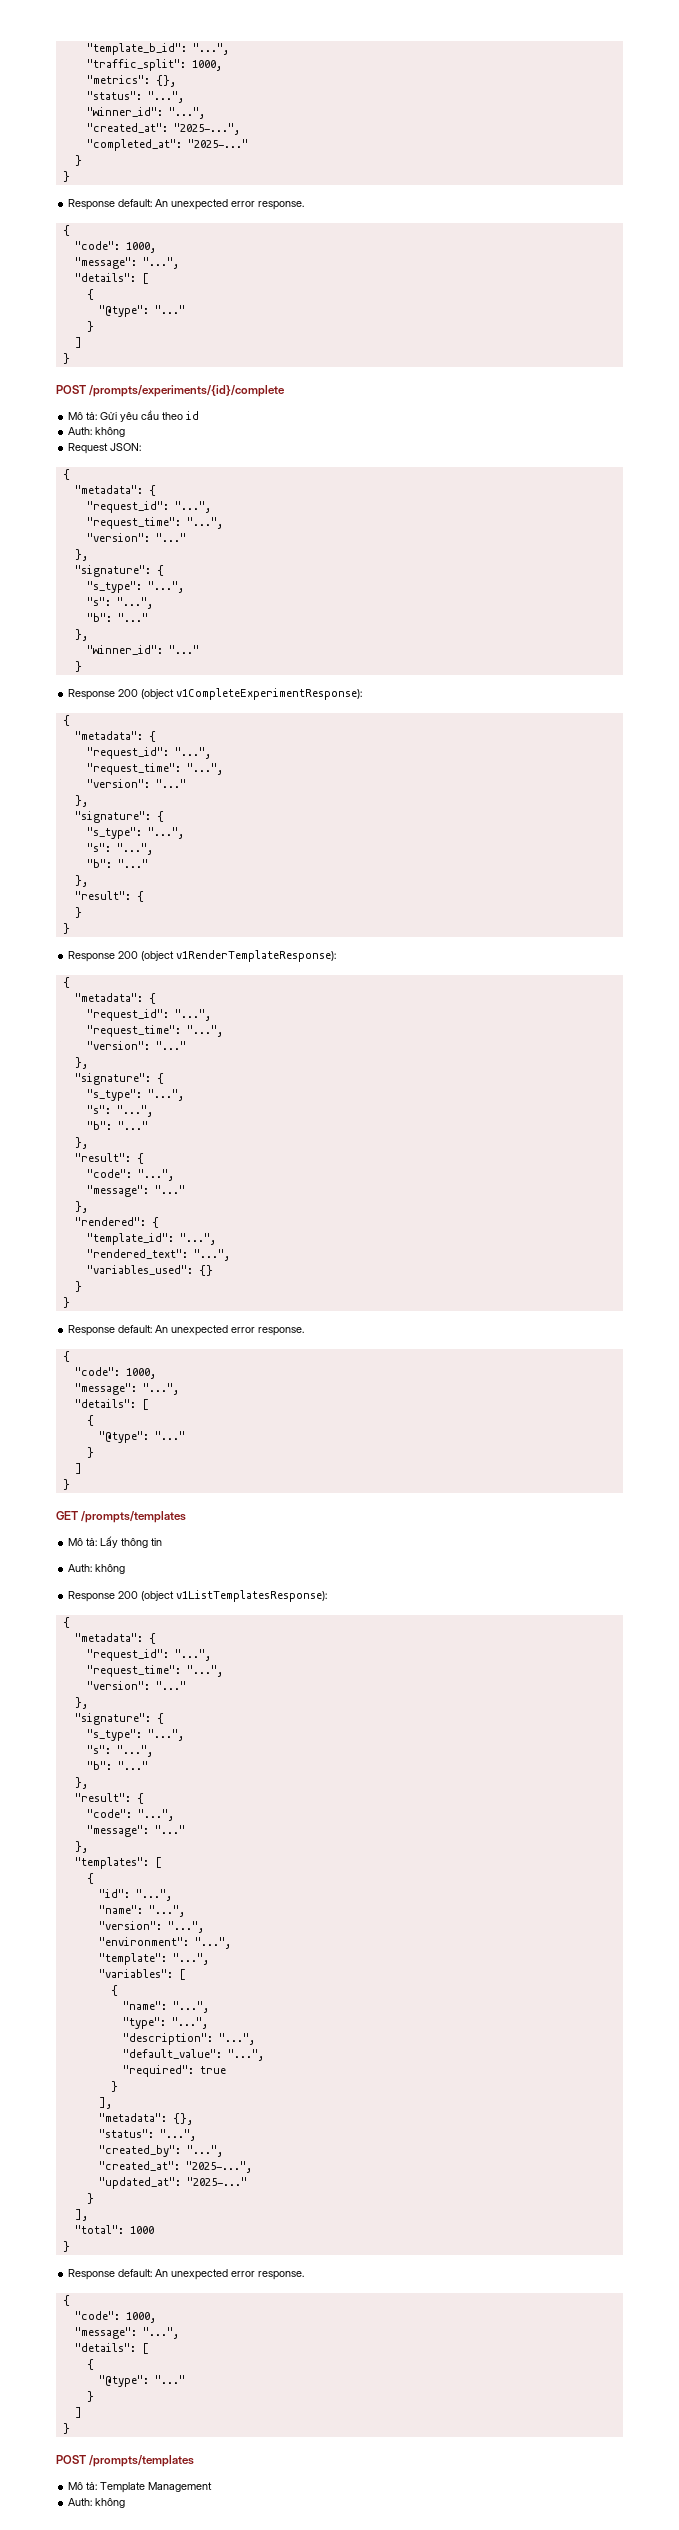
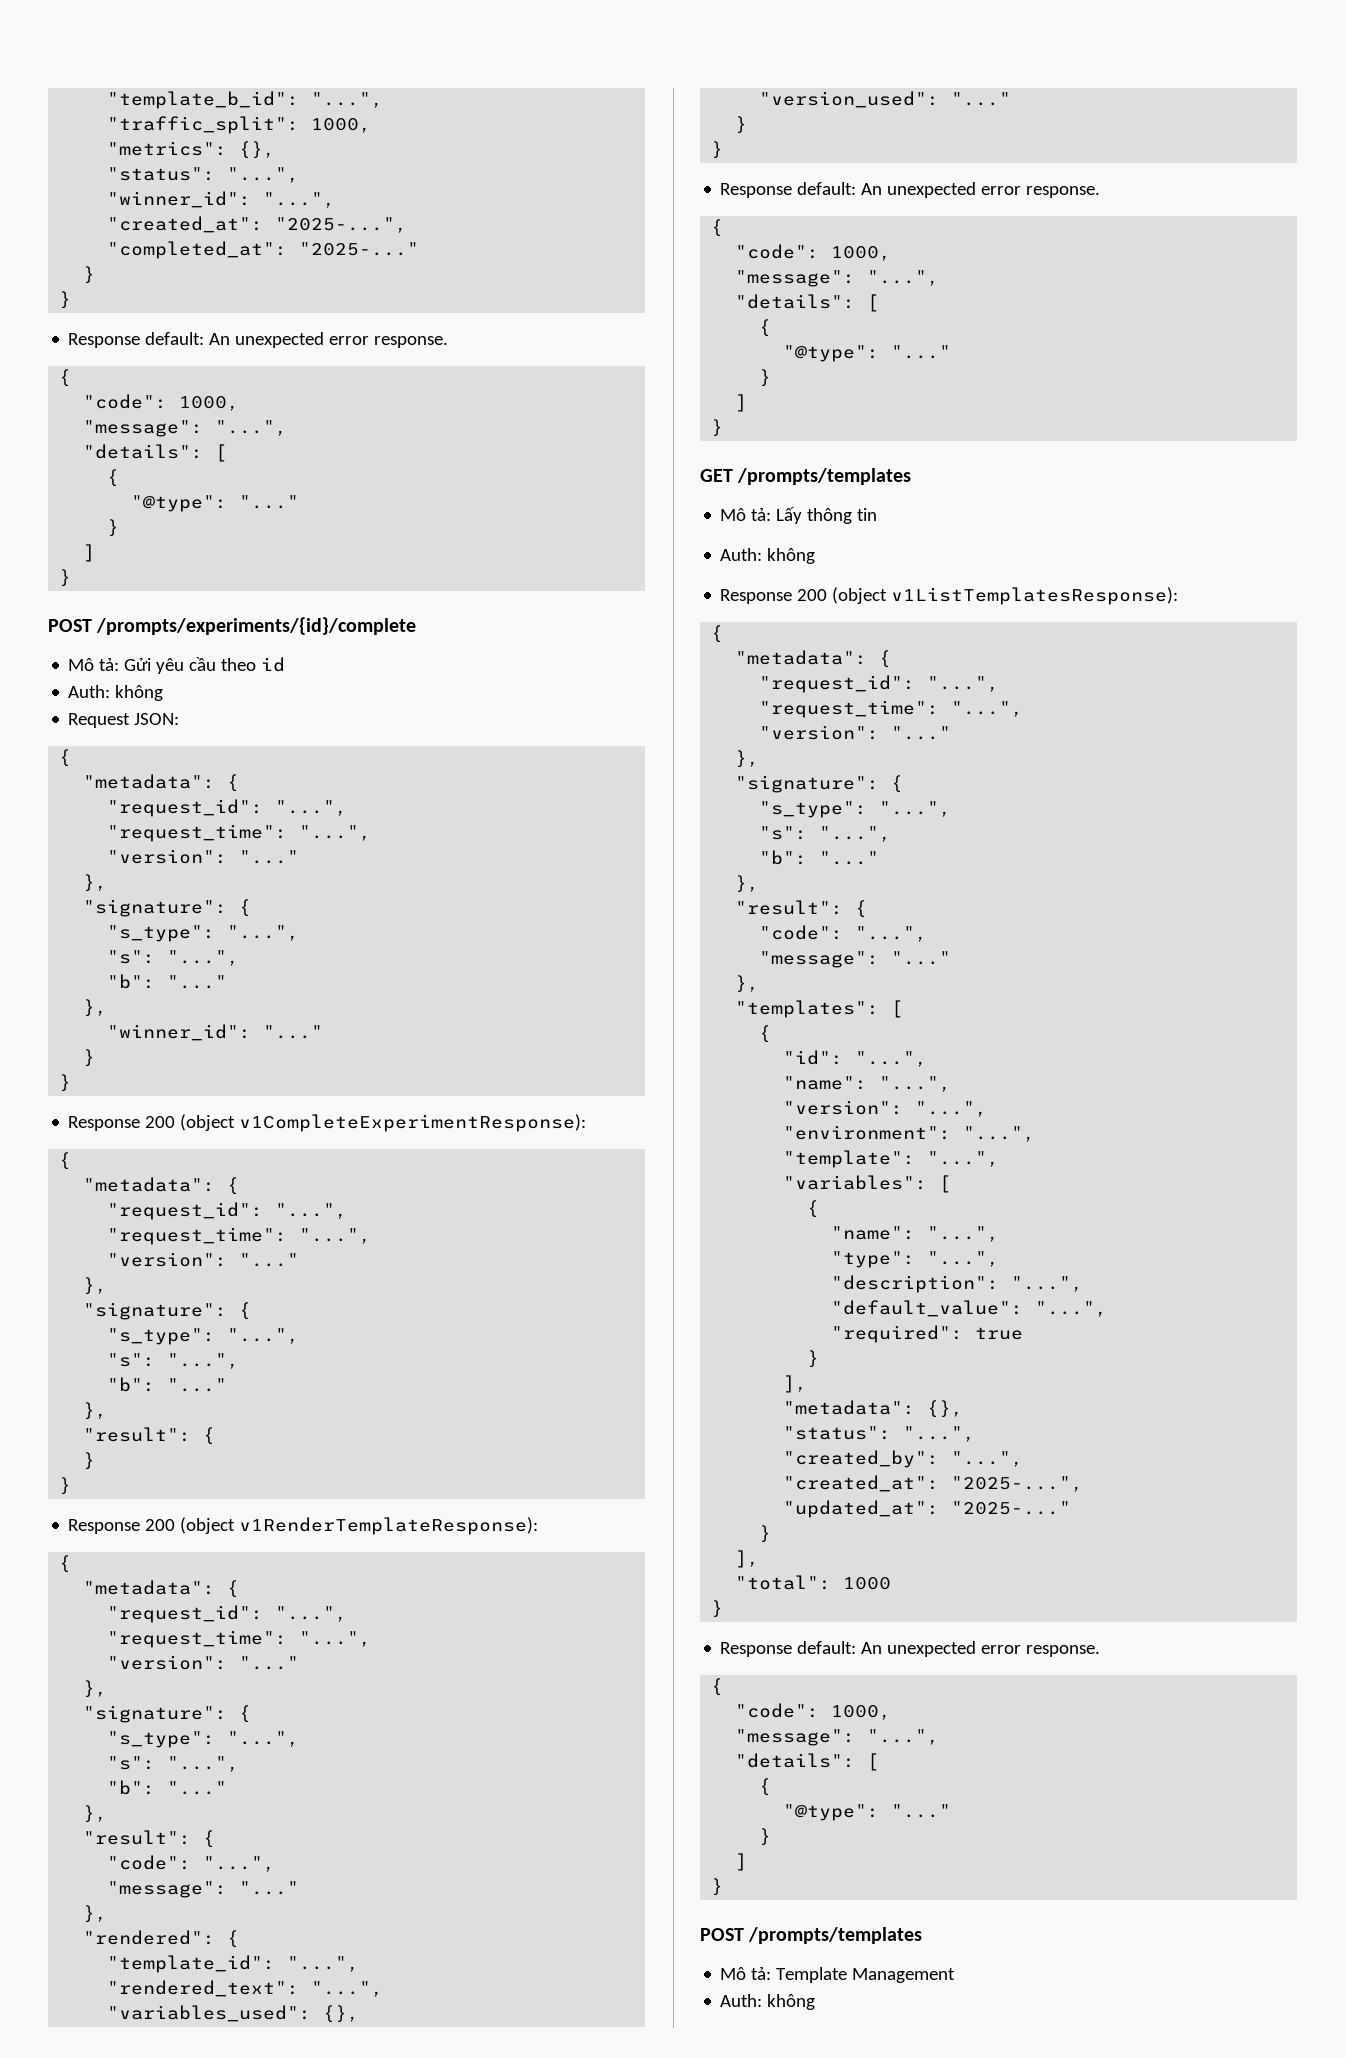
(82, 666) none -> [59,1074,72,1092] // }
[198,1265,213,1276] {} -> [323,2005,360,2023] [759,91,1012,108] {}, // "version_used": "..."

